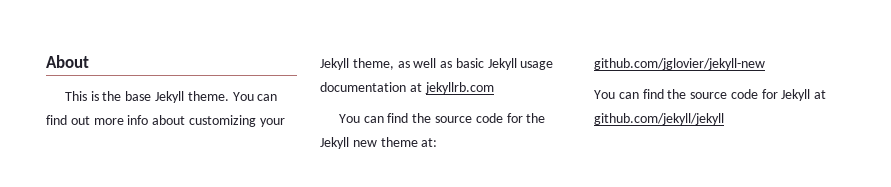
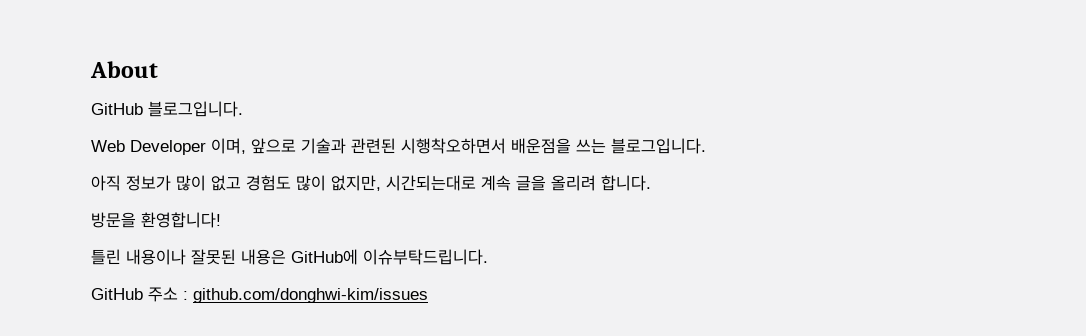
[64,91,278,103] [46,115,285,127] [320,58,554,70] [320,82,494,94] [338,113,546,123] [320,137,438,149] [594,58,765,70] [594,89,827,101] [594,113,724,125] This is the base Jekyll theme. You can find out more info about customizing your Jekyll theme, as well as basic Jekyll usage documentation at jekyllrb.com // You can find the source code for the Jekyll new theme at: github.com/jglovier/jekyll-new // You can find the source code for Jekyll at github.com/jekyll/jekyll -> [91,101,243,117] [91,138,706,155] [91,175,651,191] [91,212,221,228] [91,249,488,265] [91,287,428,303] GitHub 블로그입니다. // Web Developer 이며, 앞으로 기술과 관련된 시행착오하면서 배운점을 쓰는 블로그입니다. // 아직 정보가 많이 없고 경험도 많이 없지만, 시간되는대로 계속 글을 올리려 합니다. // 방문을 환영합니다! // 틀린 내용이나 잘못된 내용은 GitHub에 이슈부탁드립니다. // GitHub 주소 : github.com/donghwi-kim/issues

